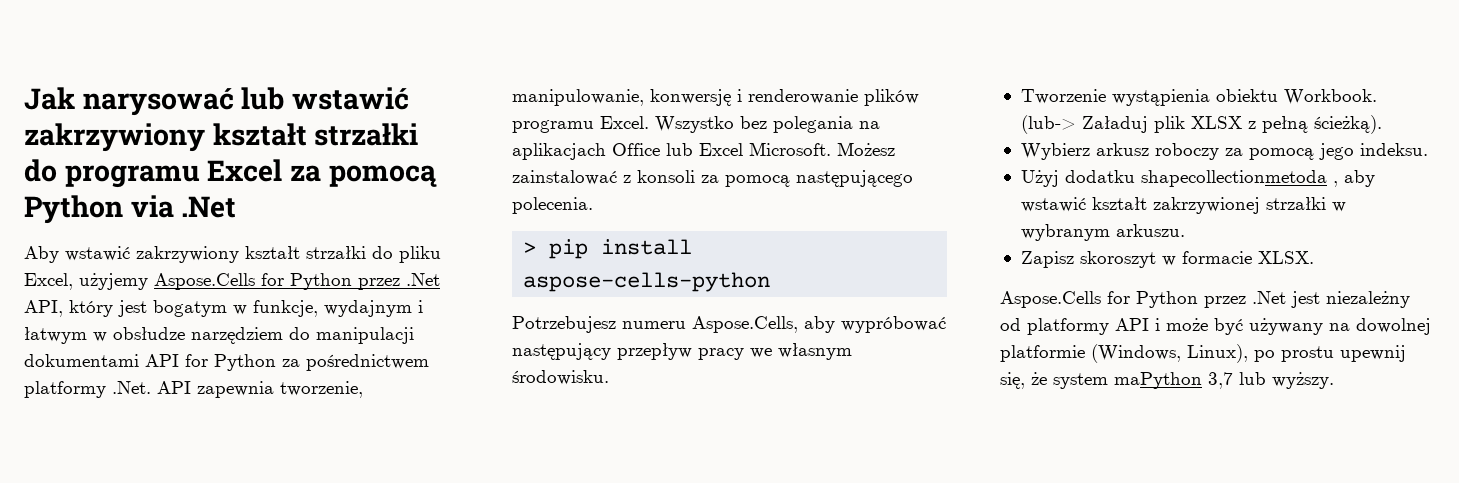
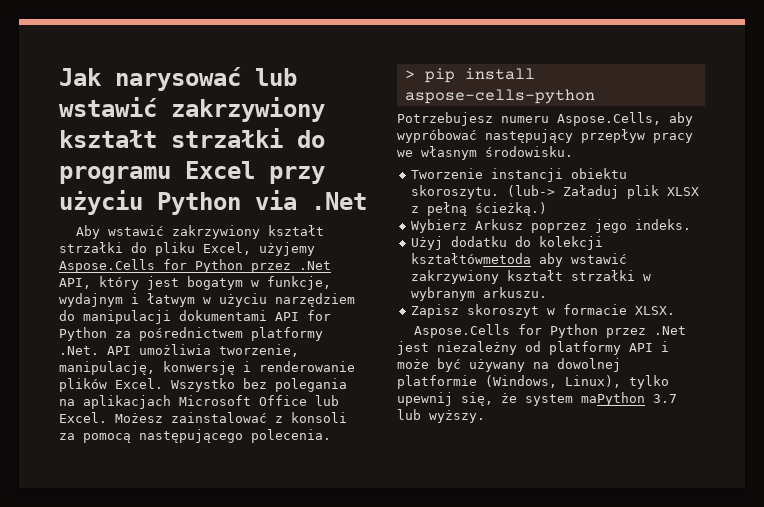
[290,165,437,187] za pomocą -> [269,166,325,184] [59,190,143,215] przy użyciu
[113,327,185,340] obsłudze -> [219,293,267,307] użyciu
[197,381,363,398] [512,89,644,106] zapewnia tworzenie, manipulowanie, -> [139,344,299,357] [59,361,155,375] umożliwia tworzenie, manipulację,
[512,120,594,133] programu -> (107, 385) none
(606, 151) none -> [179,395,251,406] Microsoft
[699,142,831,156] Excel Microsoft. -> [59,412,107,423] Excel.
[1111,89,1377,106] wystąpienia obiektu Workbook. -> [491,168,628,182] [411,185,500,199] instancji obiektu skoroszytu.
[1313,115,1382,134] ścieżką). -> [475,202,548,216] ścieżką.)
[1095,143,1428,160] [1020,170,1375,187] [1020,197,1260,214] arkusz roboczy za pomocą jego indeksu. // Użyj dodatku shapecollectionmetoda , aby wstawić kształt zakrzywionej -> [475,219,692,233] [411,236,604,250] [411,253,628,267] [411,270,564,284] Arkusz poprzez jego indeks. // Użyj dodatku do kolekcji kształtówmetoda aby wstawić zakrzywiony kształt
[1254,346,1334,362] po prostu -> [629,375,669,389] tylko
[1208,372,1233,389] 3,7 -> [653,394,677,403] 3.7

